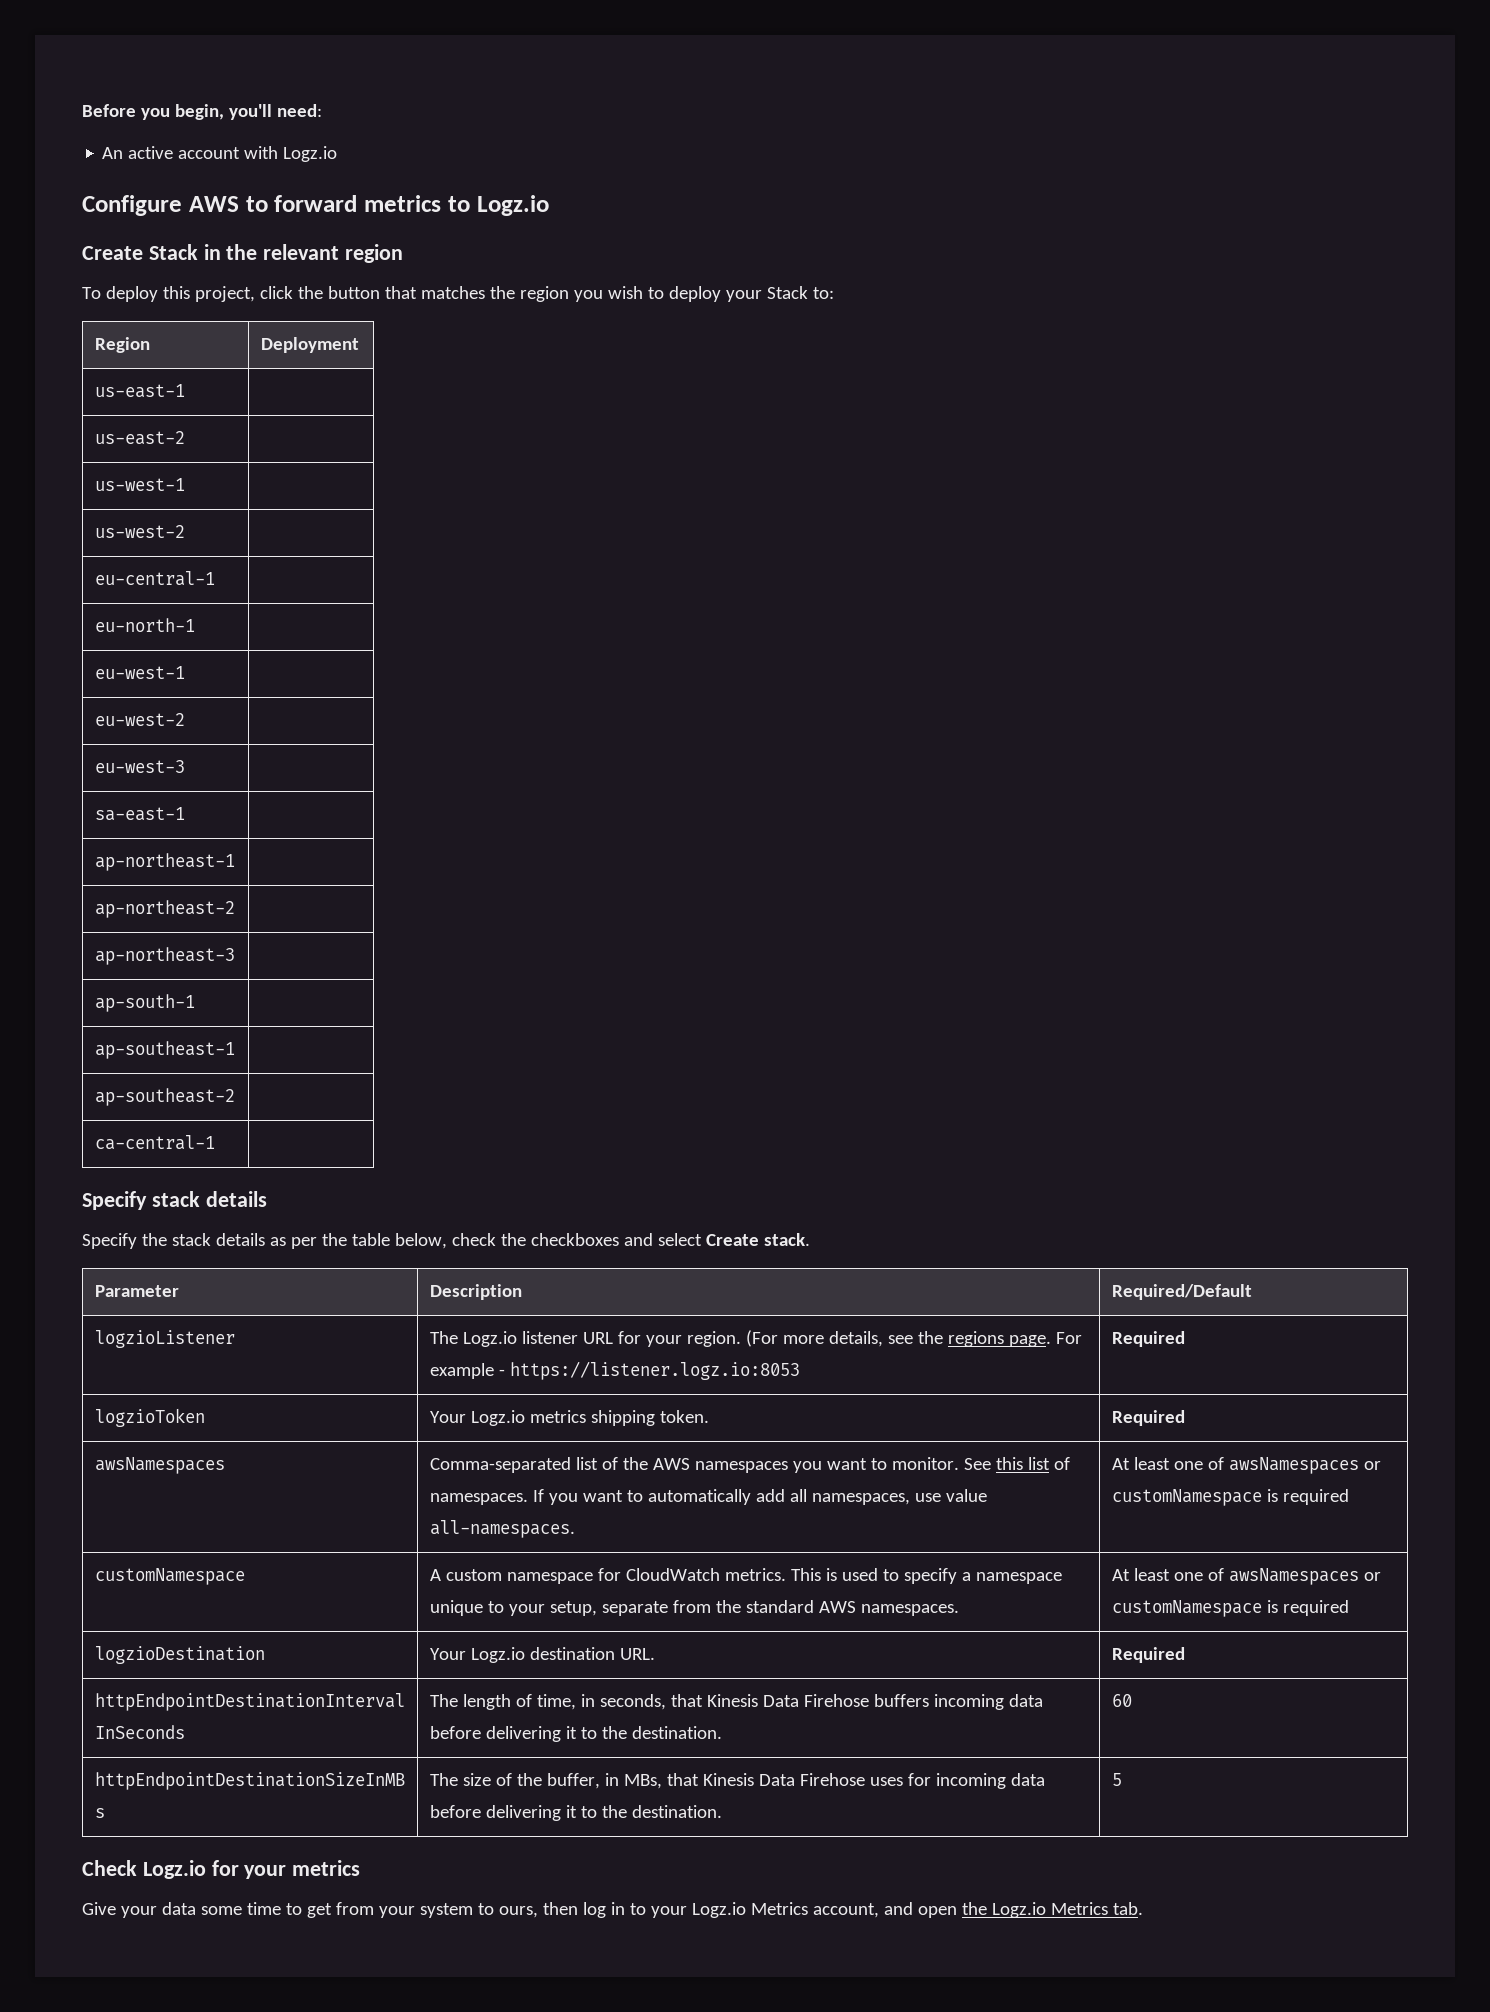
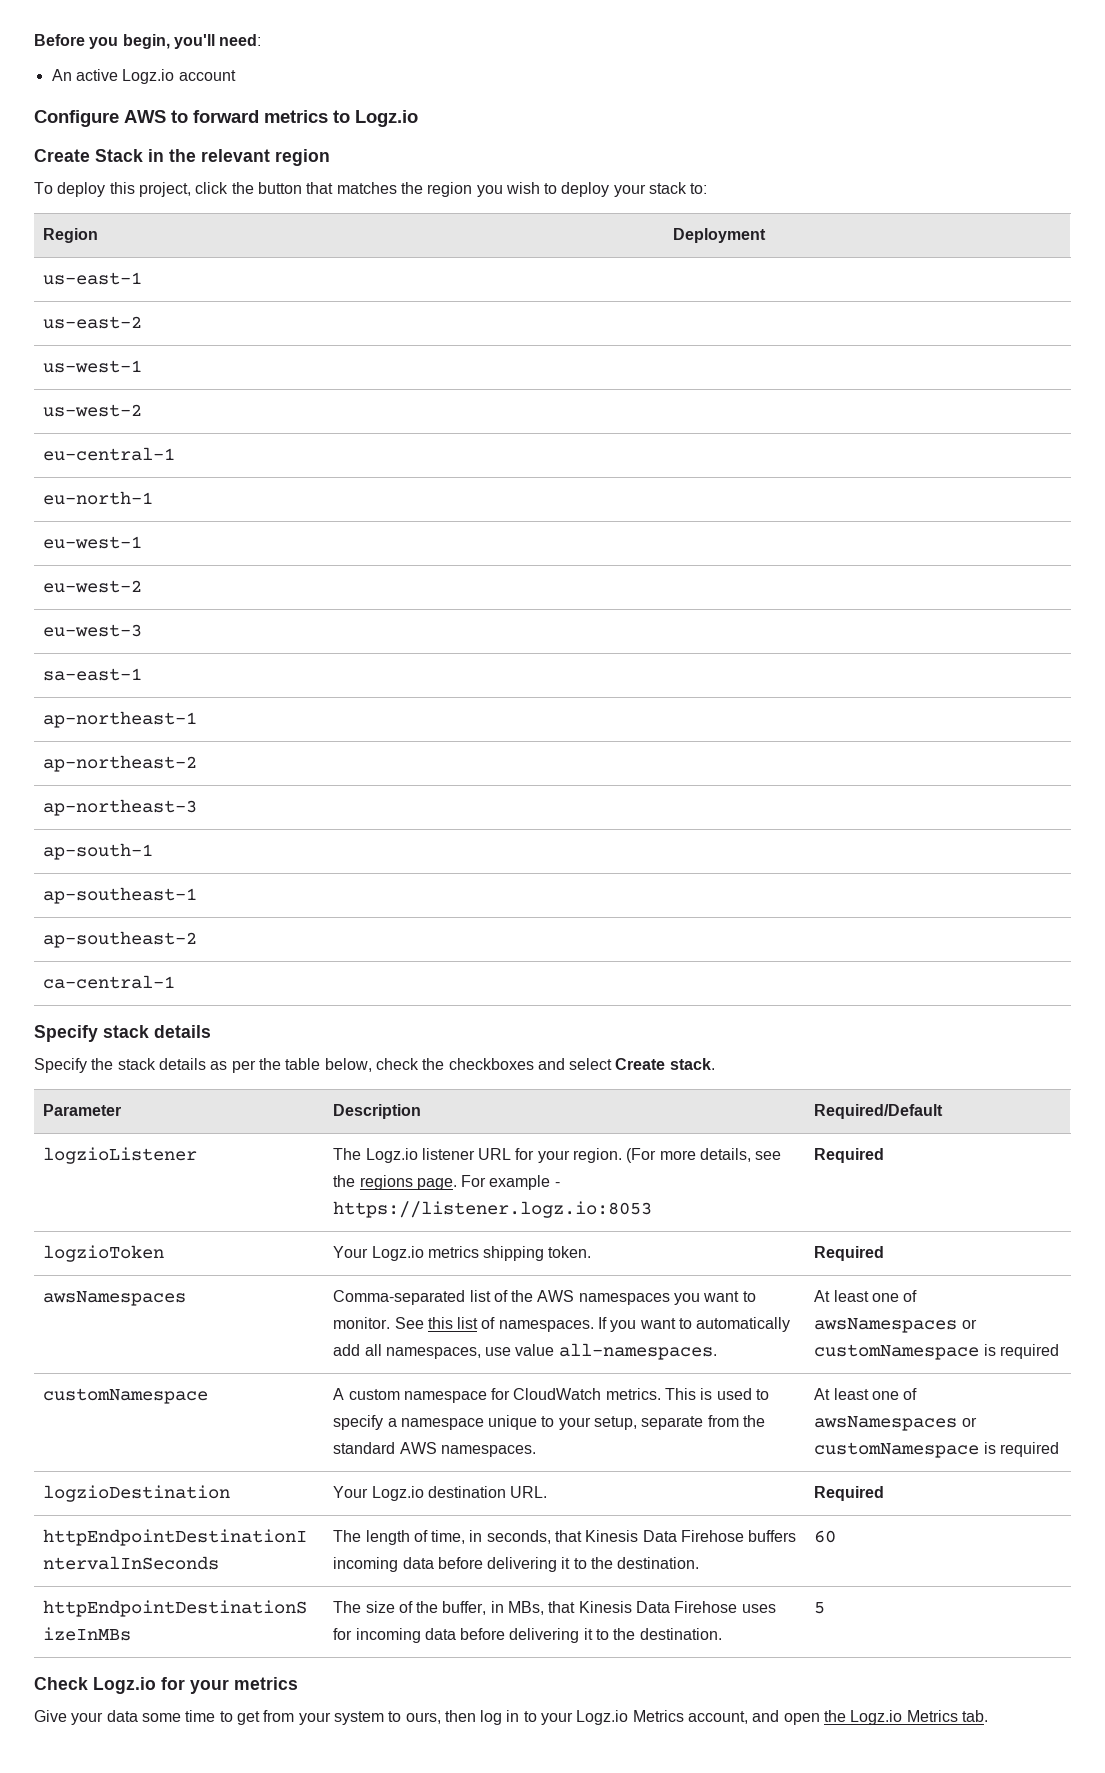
(174, 152) none -> [122,69,175,84] Logz.io
[244,146,338,162] with Logz.io -> (236, 75) none
[766,286,808,299] Stack -> [649,182,688,194] stack

